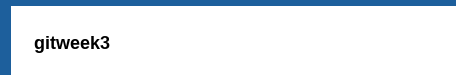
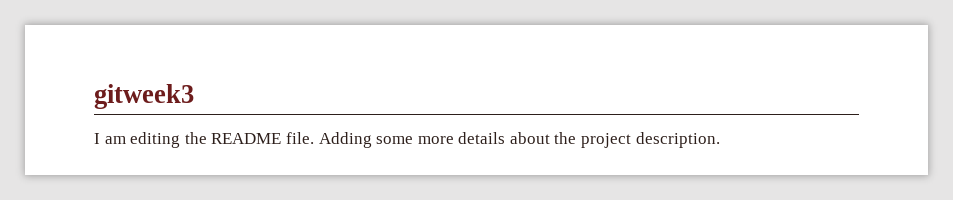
(110, 44) none -> [94,132,720,148] // I am editing the README file. Adding some more details about the project description.

